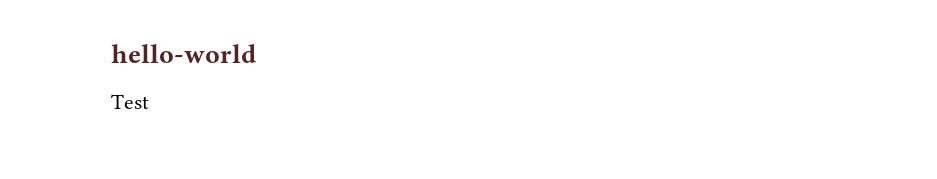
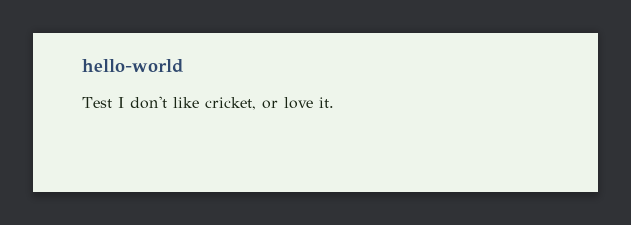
(149, 101) none -> [117,96,334,110] I don't like cricket, or love it.

